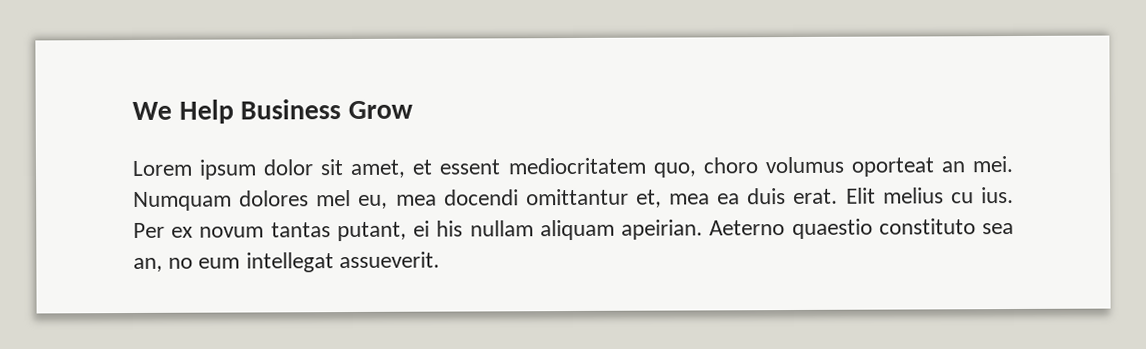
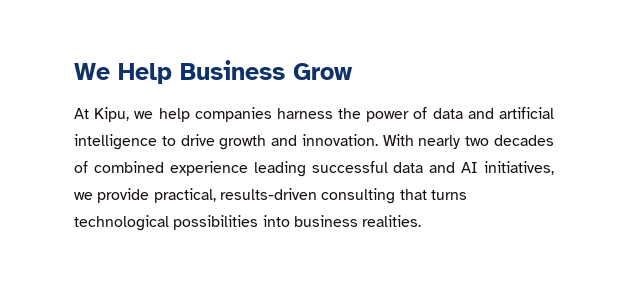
[132,155,1014,180] [133,187,1014,211] [133,218,1015,242] [133,251,440,273] Lorem ipsum dolor sit amet, et essent mediocritatem quo, choro volumus oporteat an mei. Numquam dolores mel eu, mea docendi omittantur et, mea ea duis erat. Elit melius cu ius. Per ex novum tantas putant, ei his nullam aliquam apeirian. Aeterno quaestio constituto sea an, no eum intellegat assueverit. -> [74,107,554,122] [74,134,554,150] [74,161,554,177] [74,188,467,204] [74,215,422,231] At Kipu, we help companies harness the power of data and artificial intelligence to drive growth and innovation. With nearly two decades of combined experience leading successful data and AI initiatives, we provide practical, results-driven consulting that turns technological possibilities into business realities.

